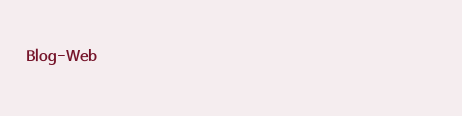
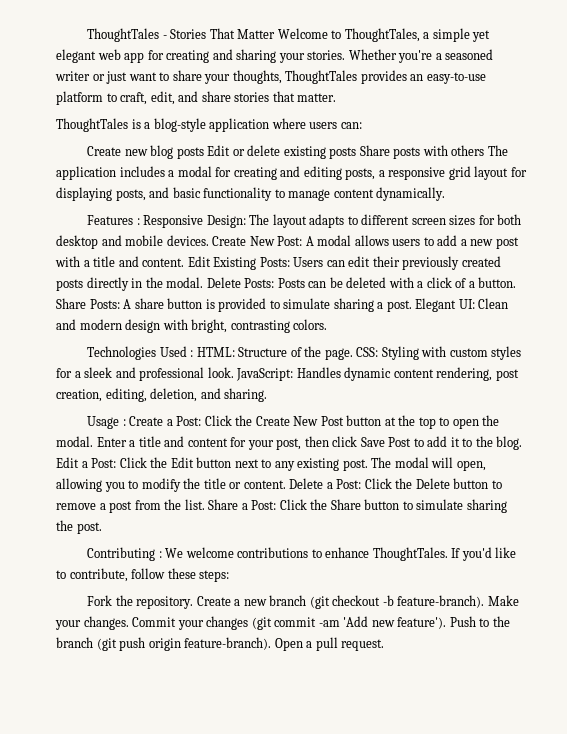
[26,48,97,65] Blog-Web -> [87,28,491,42] [56,49,494,63] [55,70,486,84] [56,91,337,105] [56,118,362,132] [87,145,508,159] [56,166,527,180] [56,187,446,201] [87,214,522,228] [56,235,519,249] [55,256,501,270] [56,277,517,291] [56,298,509,312] [56,319,328,333] [87,346,522,360] [56,367,519,381] [56,388,268,402] [87,415,500,429] [56,436,523,450] [56,457,486,471] [56,478,502,492] [56,499,507,513] [56,520,102,534] [87,547,517,561] [56,568,230,582] [87,595,519,609] [55,616,510,630] [56,637,385,651] ThoughtTales - Stories That Matter Welcome to ThoughtTales, a simple yet elegant web app for creating and sharing your stories. Whether you're a seasoned writer or just want to share your thoughts, ThoughtTales provides an easy-to-use platform to craft, edit, and share stories that matter. // ThoughtTales is a blog-style application where users can: // Create new blog posts Edit or delete existing posts Share posts with others The application includes a modal for creating and editing posts, a responsive grid layout for displaying posts, and basic functionality to manage content dynamically. // Features : Responsive Design: The layout adapts to different screen sizes for both desktop and mobile devices. Create New Post: A modal allows users to add a new post with a title and content. Edit Existing Posts: Users can edit their previously created posts directly in the modal. Delete Posts: Posts can be deleted with a click of a button. Share Posts: A share button is provided to simulate sharing a post. Elegant UI: Clean and modern design with bright, contrasting colors. // Technologies Used : HTML: Structure of the page. CSS: Styling with custom styles for a sleek and professional look. JavaScript: Handles dynamic content rendering, post creation, editing, deletion, and sharing. // Usage : Create a Post: Click the Create New Post button at the top to open the modal. Enter a title and content for your post, then click Save Post to add it to the blog. Edit a Post: Click the Edit button next to any existing post. The modal will open, allowing you to modify the title or content. Delete a Post: Click the Delete button to remove a post from the list. Share a Post: Click the Share button to simulate sharing the post. // Contributing : We welcome contributions to enhance ThoughtTales. If you'd like to contribute, follow these steps: // Fork the repository. Create a new branch (git checkout -b feature-branch). Make your changes. Commit your changes (git commit -am 'Add new feature'). Push to the branch (git push origin feature-branch). Open a pull request.

